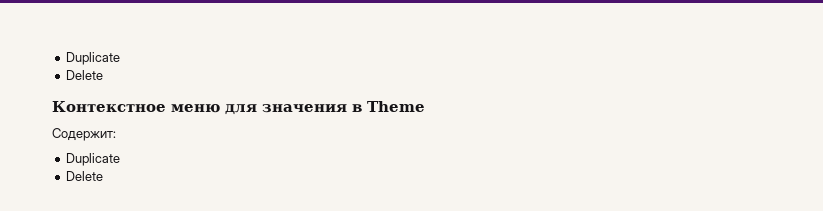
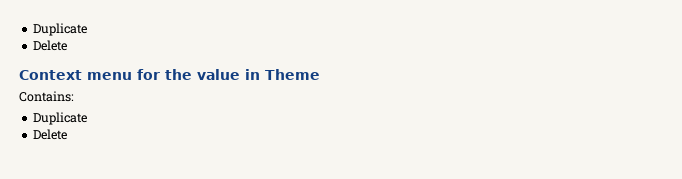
[52,101,362,115] Контекстное меню для значения в -> [19,69,260,80] Context menu for the value in
[52,128,116,141] Содержит: -> [19,91,74,102] Contains:

